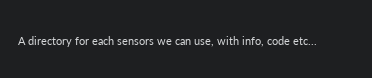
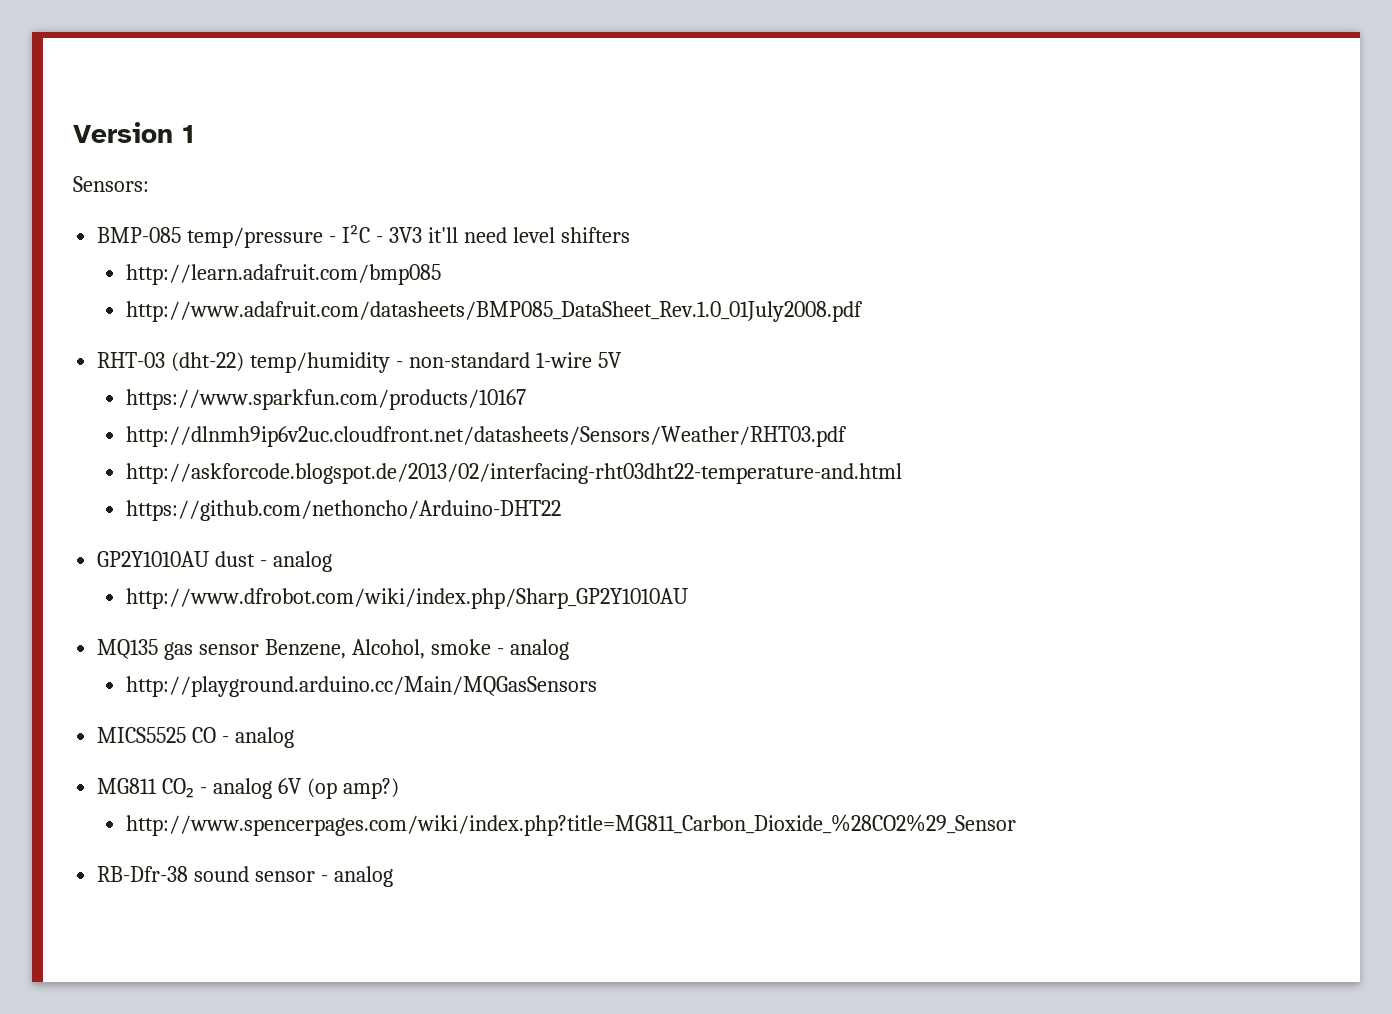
[18,36,317,47] A directory for each sensors we can use, with info, code etc... -> [73,122,195,143] [73,176,149,192] [97,225,630,248] [126,264,442,285] [126,301,864,322] [97,352,622,373] [126,389,527,410] [126,426,848,447] [126,463,903,484] [126,500,562,521] [97,551,333,572] [126,588,689,609] [97,639,569,660] [126,676,598,697] [97,727,295,748] [97,778,399,799] [126,814,1017,836] [97,866,393,887] Version 1 // Sensors: // BMP-085 temp/pressure - I²C - 3V3 it'll need level shifters // http://learn.adafruit.com/bmp085 // http://www.adafruit.com/datasheets/BMP085_DataSheet_Rev.1.0_01July2008.pdf // RHT-03 (dht-22) temp/humidity - non-standard 1-wire 5V // https://www.sparkfun.com/products/10167 // http://dlnmh9ip6v2uc.cloudfront.net/datasheets/Sensors/Weather/RHT03.pdf // http://askforcode.blogspot.de/2013/02/interfacing-rht03dht22-temperature-and.html // https://github.com/nethoncho/Arduino-DHT22 // GP2Y1010AU dust - analog // http://www.dfrobot.com/wiki/index.php/Sharp_GP2Y1010AU // MQ135 gas sensor Benzene, Alcohol, smoke - analog // http://playground.arduino.cc/Main/MQGasSensors // MICS5525 CO - analog // MG811 CO₂ - analog 6V (op amp?) // http://www.spencerpages.com/wiki/index.php?title=MG811_Carbon_Dioxide_%28CO2%29_Sensor // RB-Dfr-38 sound sensor - analog

